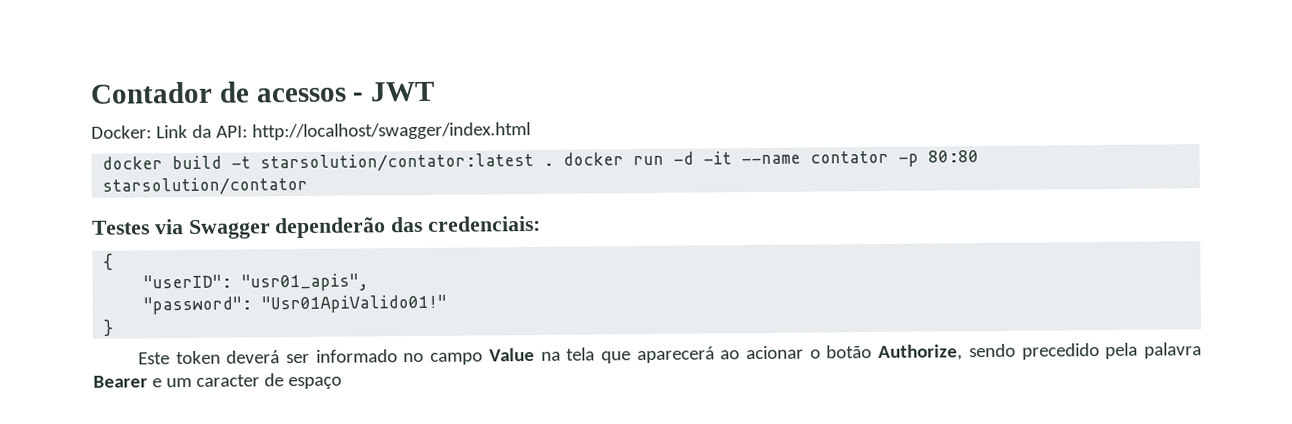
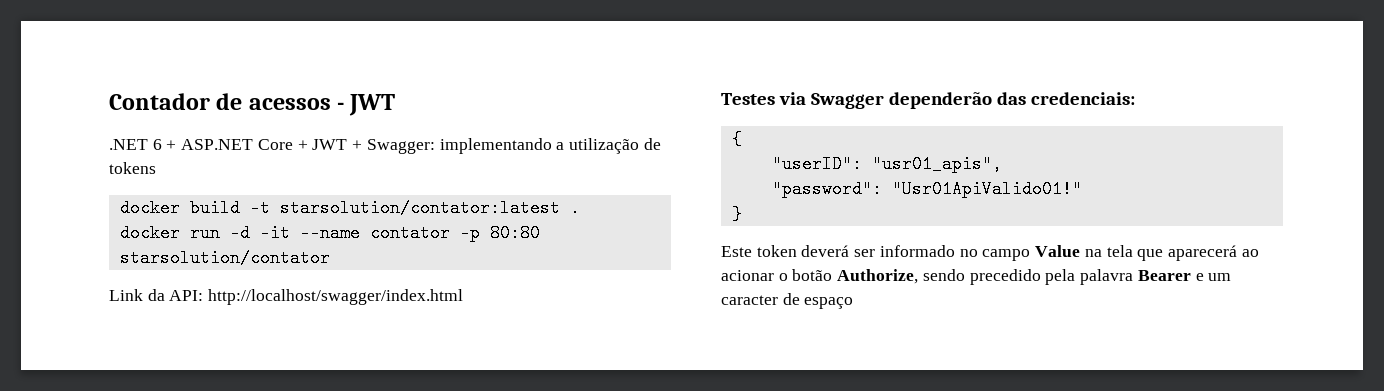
[91,122,531,141] Docker: Link da API: http://localhost/swagger/index.html -> [109,138,661,154] [109,162,156,174] .NET 6 + ASP.NET Core + JWT + Swagger: implementando a utilização de tokens
(555, 164) none -> (580, 208) //
(309, 186) none -> [109,289,464,305] // Link da API: http://localhost/swagger/index.html

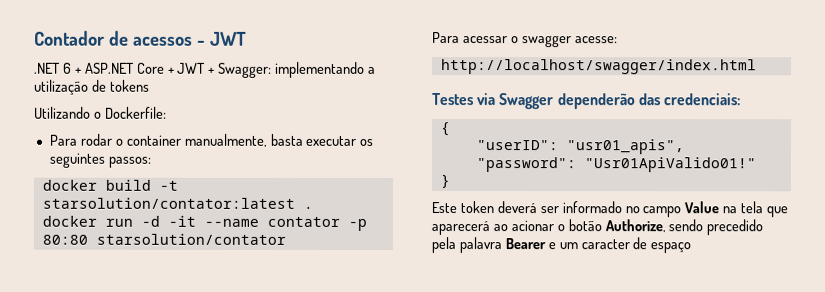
(156, 168) none -> [34,106,167,119] [49,133,375,147] [48,152,151,168] // Utilizando o Dockerfile: // Para rodar o container manualmente, basta executar os seguintes passos:
[109,289,204,301] Link da API: -> [432,32,618,48] Para acessar o swagger acesse: //

